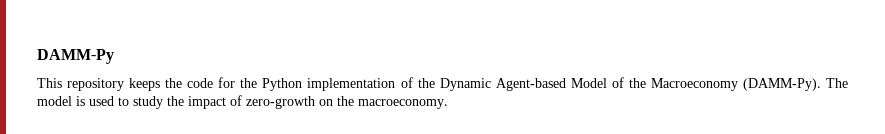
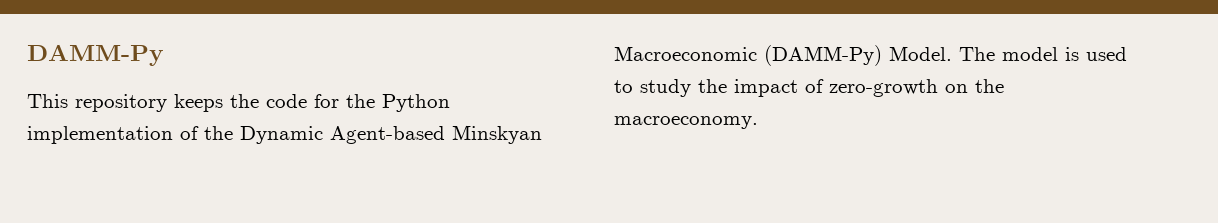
[570,77,821,91] Model of the Macroeconomy (DAMM-Py). -> [452,125,542,144] [614,45,952,66] Minskyan Macroeconomic (DAMM-Py) Model.

